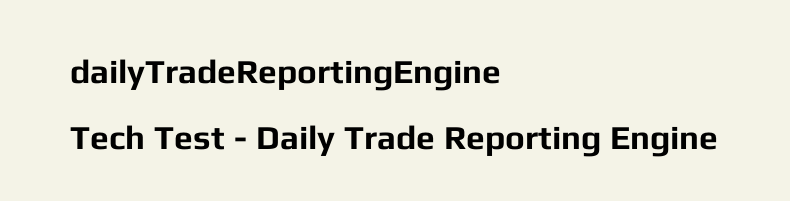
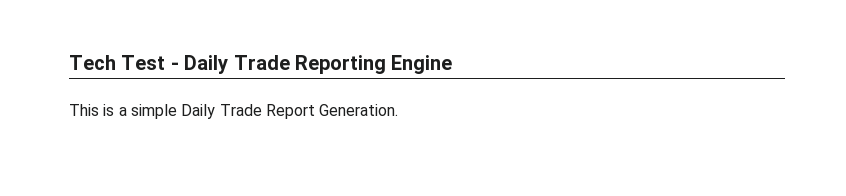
[70,59,501,91] dailyTradeReportingEngine // -> (69, 62) none
(719, 141) none -> [69,104,399,119] // This is a simple Daily Trade Report Generation.

